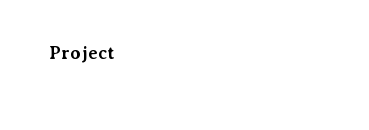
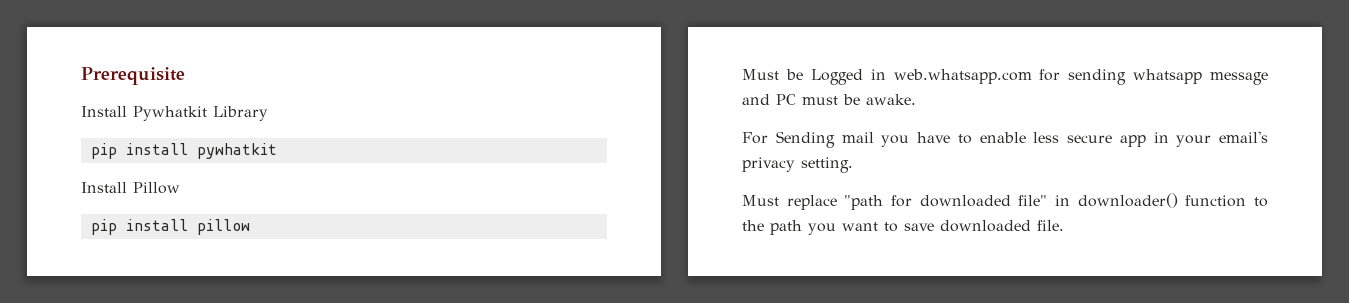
[49,46,115,63] Project -> [81,67,185,85] [81,106,268,121] [90,143,277,159] [81,182,180,194] [90,219,250,235] [742,69,1268,85] [742,94,916,105] [742,131,1268,148] [742,157,853,173] [742,193,1268,210] [742,220,1064,235] Prerequisite // Install Pywhatkit Library // pip install pywhatkit // Install Pillow // pip install pillow // Must be Logged in web.whatsapp.com for sending whatsapp message and PC must be awake. // For Sending mail you have to enable less secure app in your email's privacy setting. // Must replace "path for downloaded file" in downloader() function to the path you want to save downloaded file.

